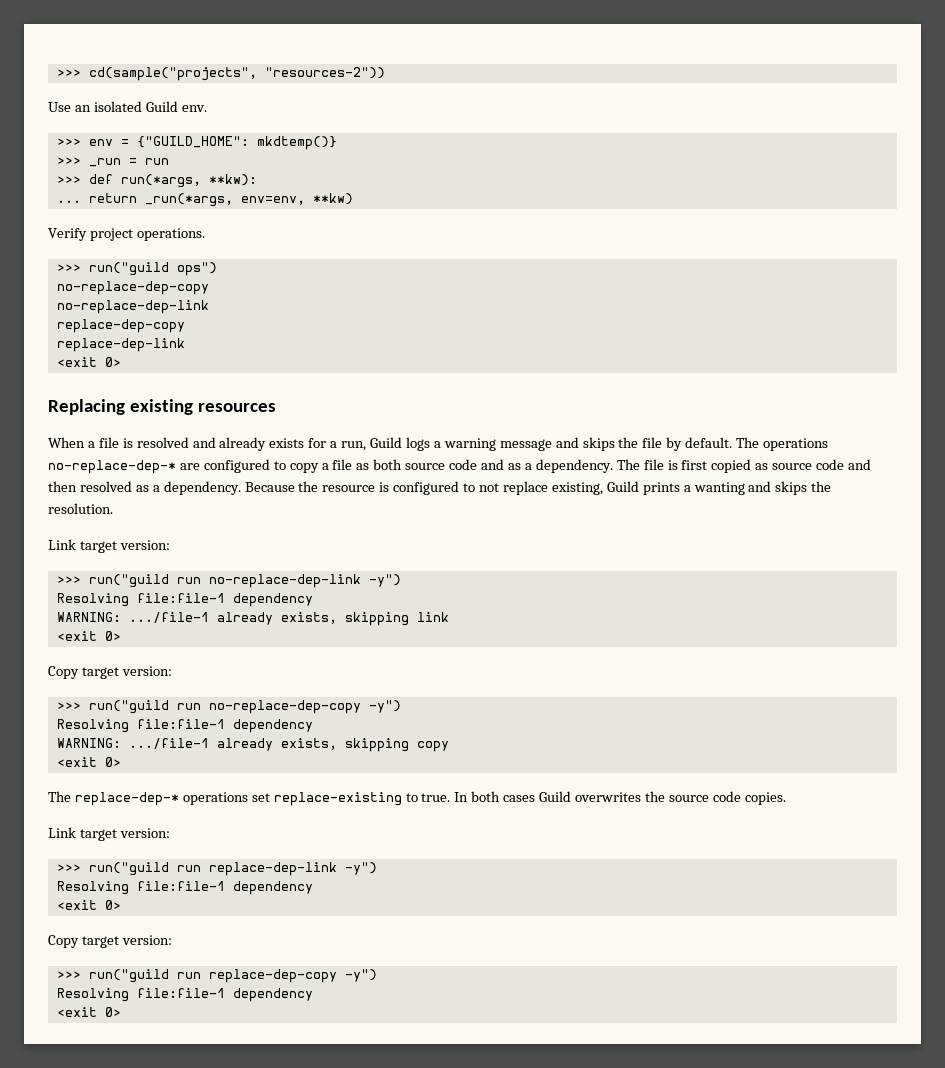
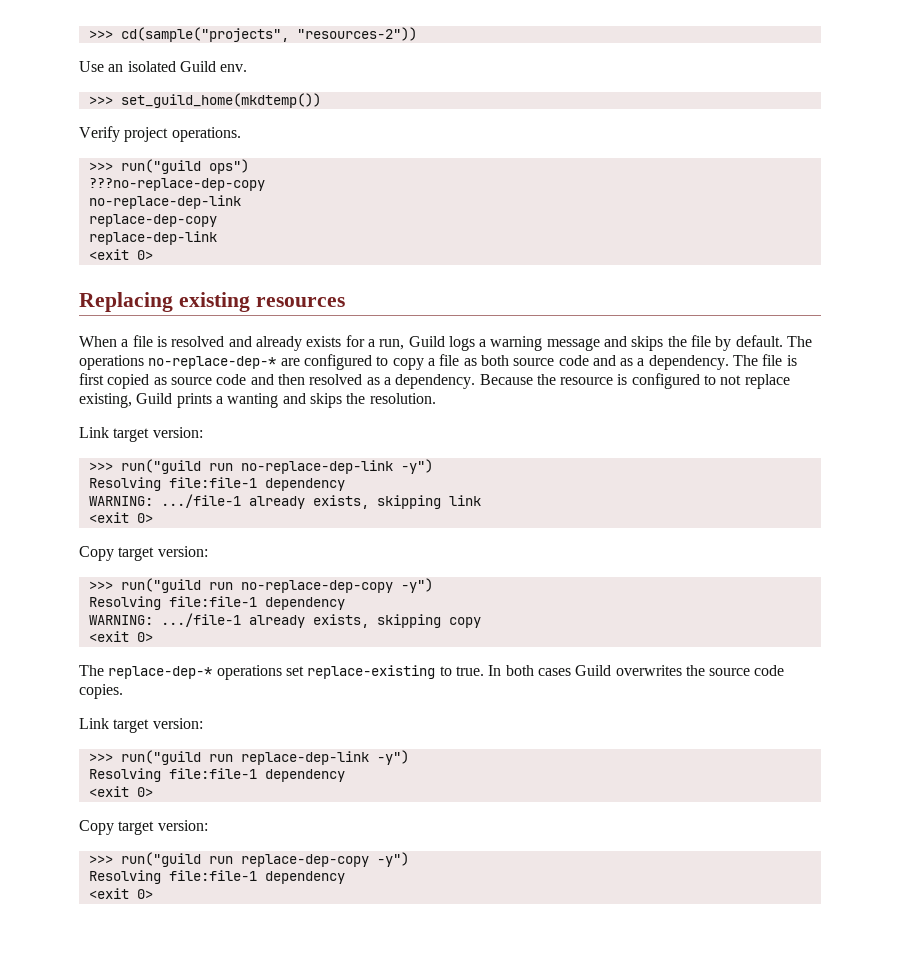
[88,136,337,150] [56,157,169,167] [56,174,257,188] [56,193,353,207] env = {"GUILD_HOME": mkdtemp()} // >>> _run = run // >>> def run(*args, **kw): // ... return _run(*args, env=env, **kw) -> [120,93,321,108] set_guild_home(mkdtemp())
[56,281,209,295] no-replace-dep-copy -> [88,178,265,191] ???no-replace-dep-copy

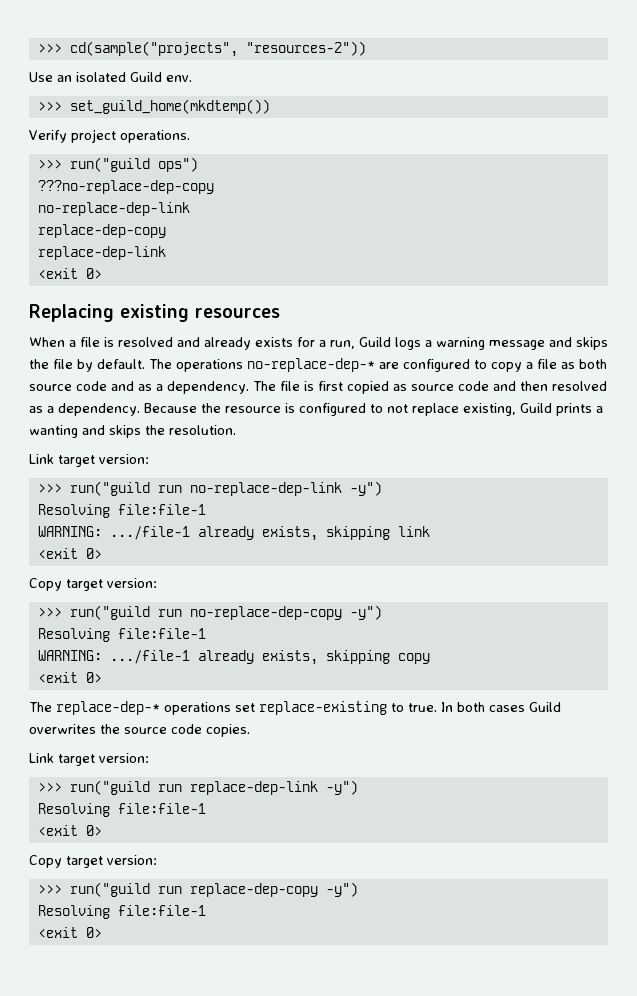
[264,478,345,491] dependency -> (206, 509) none
[264,597,345,610] dependency -> (206, 633) none
[264,769,345,782] dependency -> (206, 808) none
[264,871,345,884] dependency -> (206, 910) none

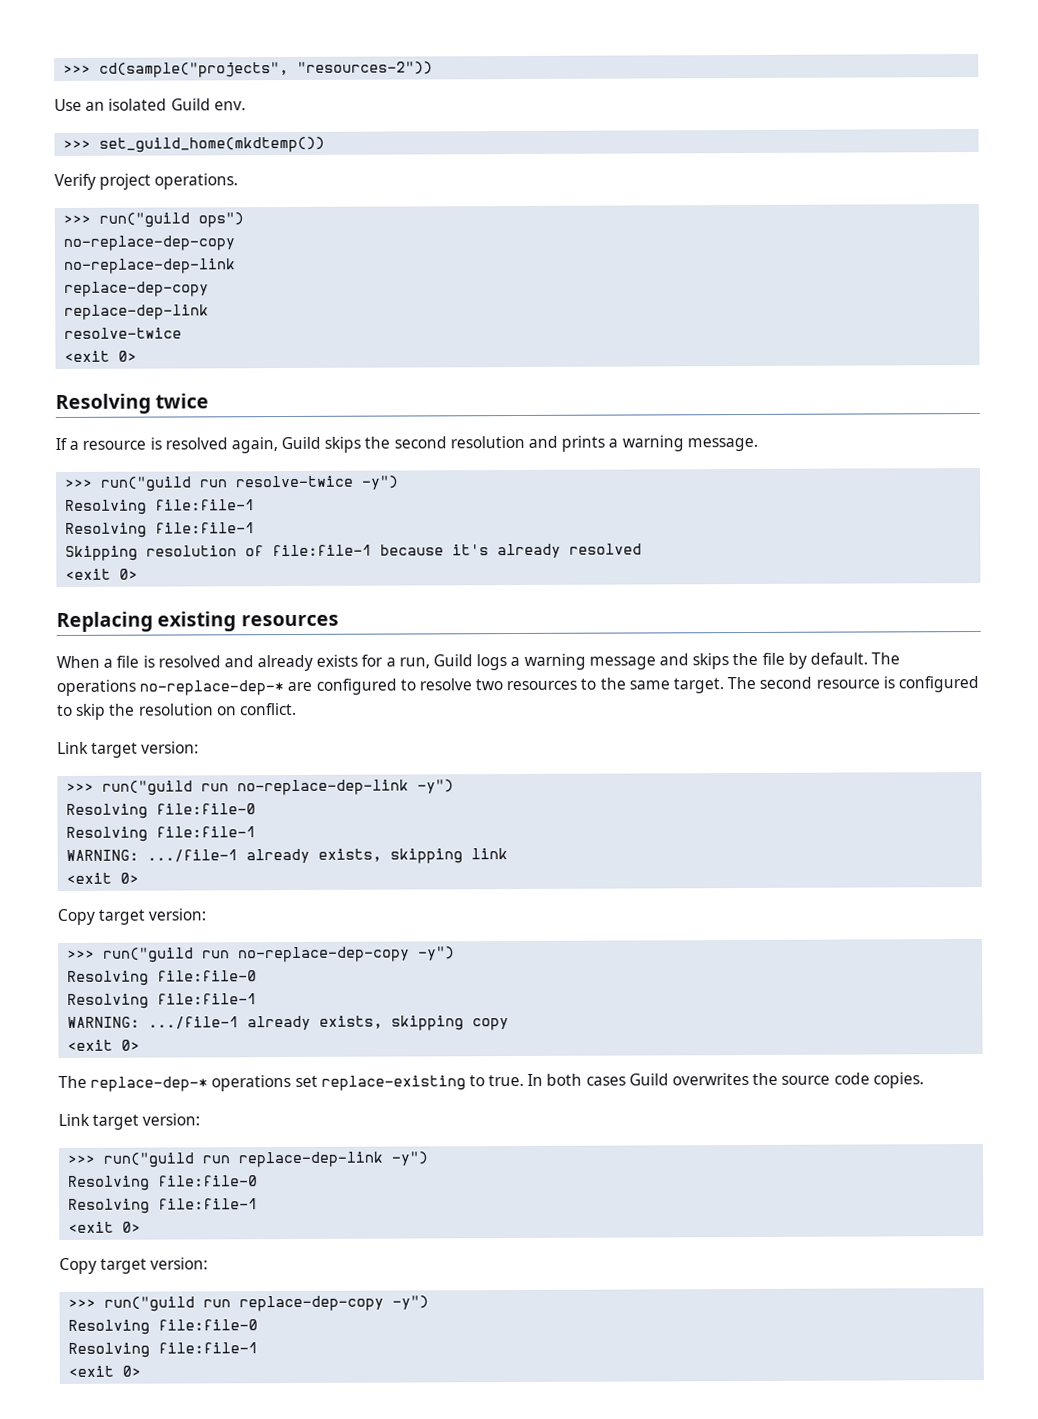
[37,180,214,194] ???no-replace-dep-copy -> [63,235,236,251] no-replace-dep-copy
(166, 253) none -> [64,327,183,339] [64,350,138,362] [55,393,210,415] [55,435,758,454] [64,475,400,492] [65,499,256,515] [65,522,256,538] [65,543,643,561] // resolve-twice // <exit 0> // Resolving twice // If a resource is resolved again, Guild skips the second resolution and prints a warning message. // >>> run("guild run resolve-twice -y") // Resolving file:file-1 // Resolving file:file-1 // Skipping resolution of file:file-1 because it's already resolved
[491,359,607,372] [29,381,607,394] [29,403,603,416] [29,425,236,438] copy a file as both source code and as a dependency. The file is first copied as source code and then resolved as a dependency. Because the resource is configured to not replace existing, Guild prints a wanting and skips the resolution. -> [418,675,979,694] [56,702,297,720] resolve two resources to the same target. The second resource is configured to skip the resolution on conflict.
(382, 488) none -> [66,803,257,819] // Resolving file:file-0
(382, 612) none -> [67,970,258,986] // Resolving file:file-0
(358, 787) none -> [68,1175,259,1191] // Resolving file:file-0
(358, 889) none -> [68,1319,259,1335] // Resolving file:file-0

